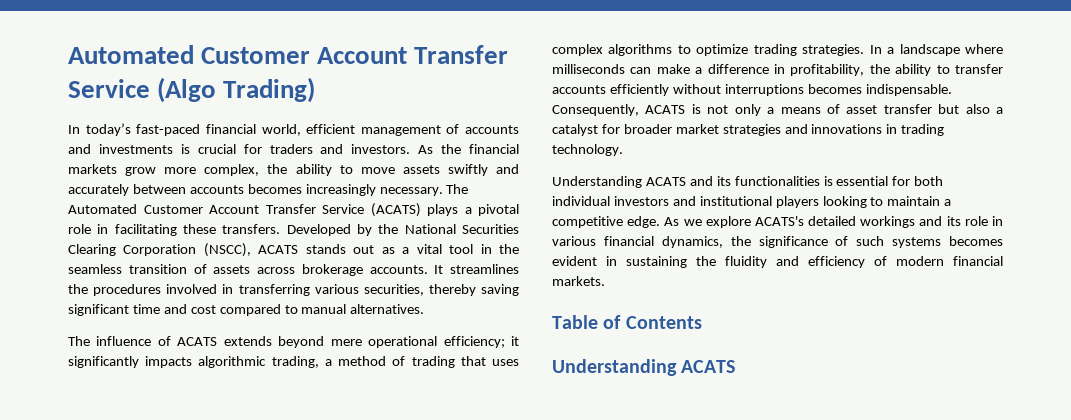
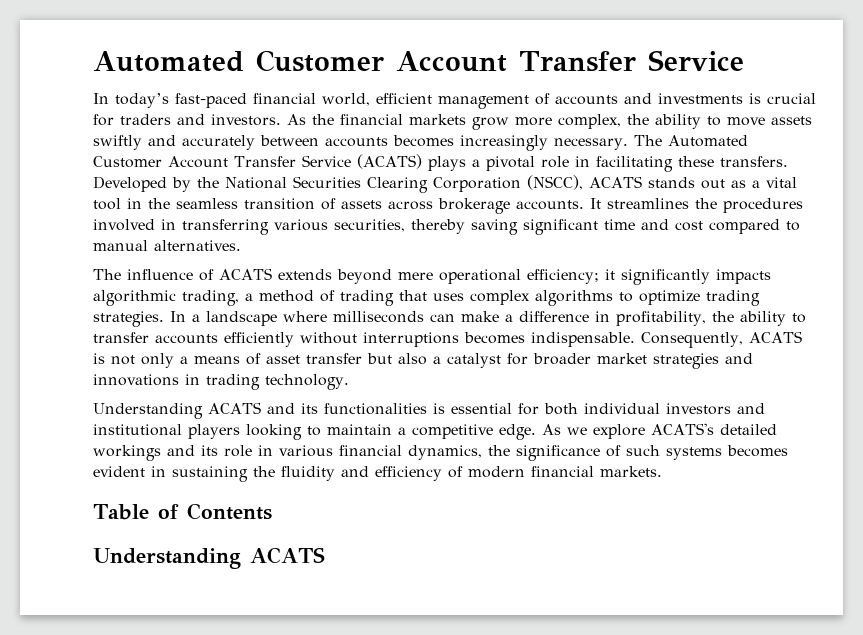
[68,45,509,64] [68,77,316,103] Automated Customer Account Transfer Service (Algo Trading) -> [93,50,744,72] Automated Customer Account Transfer Service

